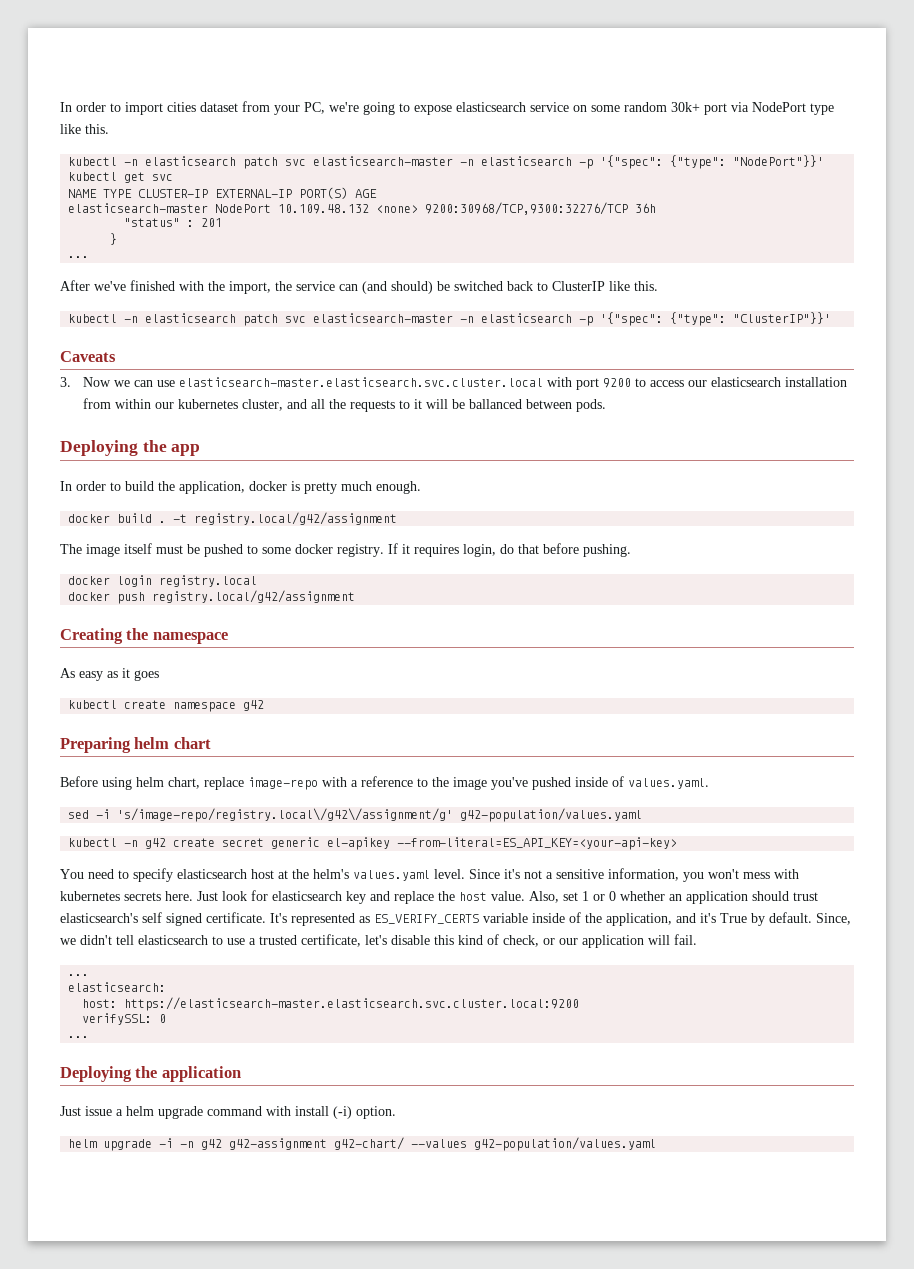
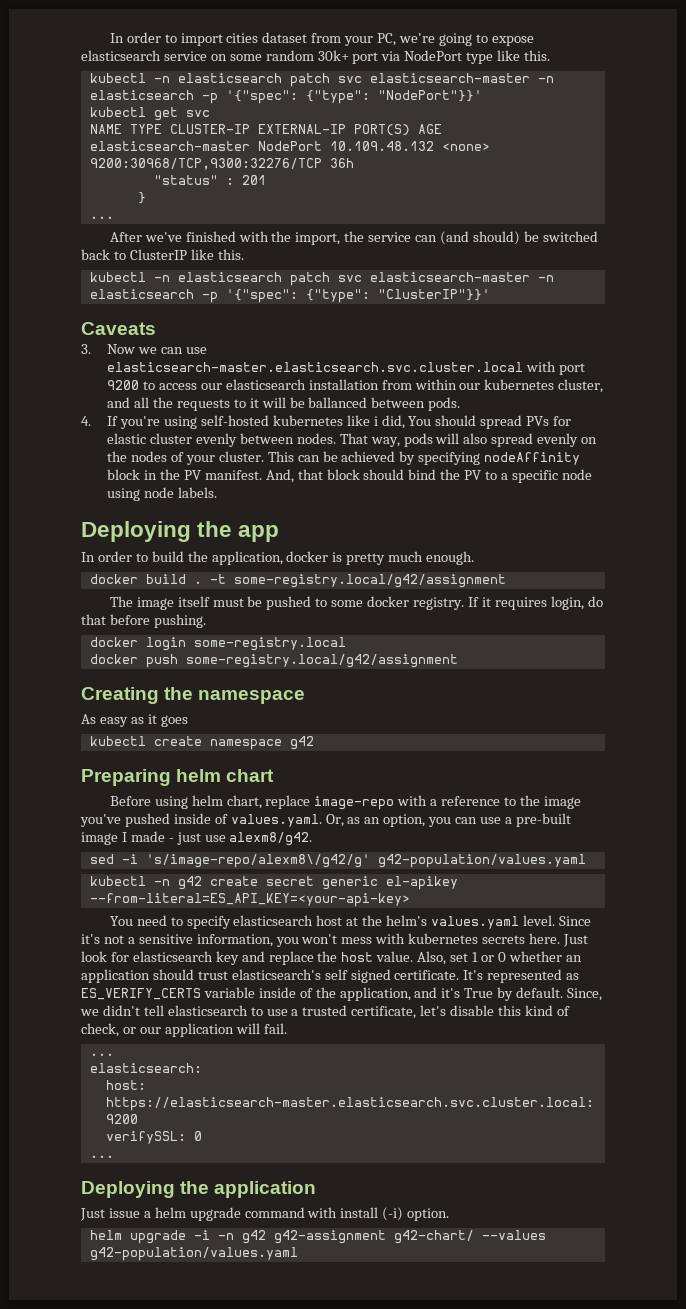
(607, 405) none -> [81,415,572,429] [107,433,598,447] [107,451,581,465] [107,469,592,483] [107,487,217,501] // 4. If you're using self-hosted kubernetes like i did, You should spread PVs for elastic cluster evenly between nodes. That way, pods will also spread evenly on the nodes of your cluster. This can be achieved by specifying nodeAffinity block in the PV manifest. And, that block should bind the PV to a specific node using node labels.
[194,512,398,525] registry.local/g42/assignment -> [233,574,506,588] some-registry.local/g42/assignment
[159,575,258,587] registry.local -> [193,637,346,651] some-registry.local
[152,590,356,603] registry.local/g42/assignment -> [185,654,458,668] some-registry.local/g42/assignment
(709, 783) none -> [325,813,571,827] [81,831,313,846] Or, as an option, you can use a pre-built image I made - just use alexm8/g42.
[117,808,454,822] 's/image-repo/registry.local\/g42\/assignment/g' -> [145,854,370,868] 's/image-repo/alexm8\/g42/g'

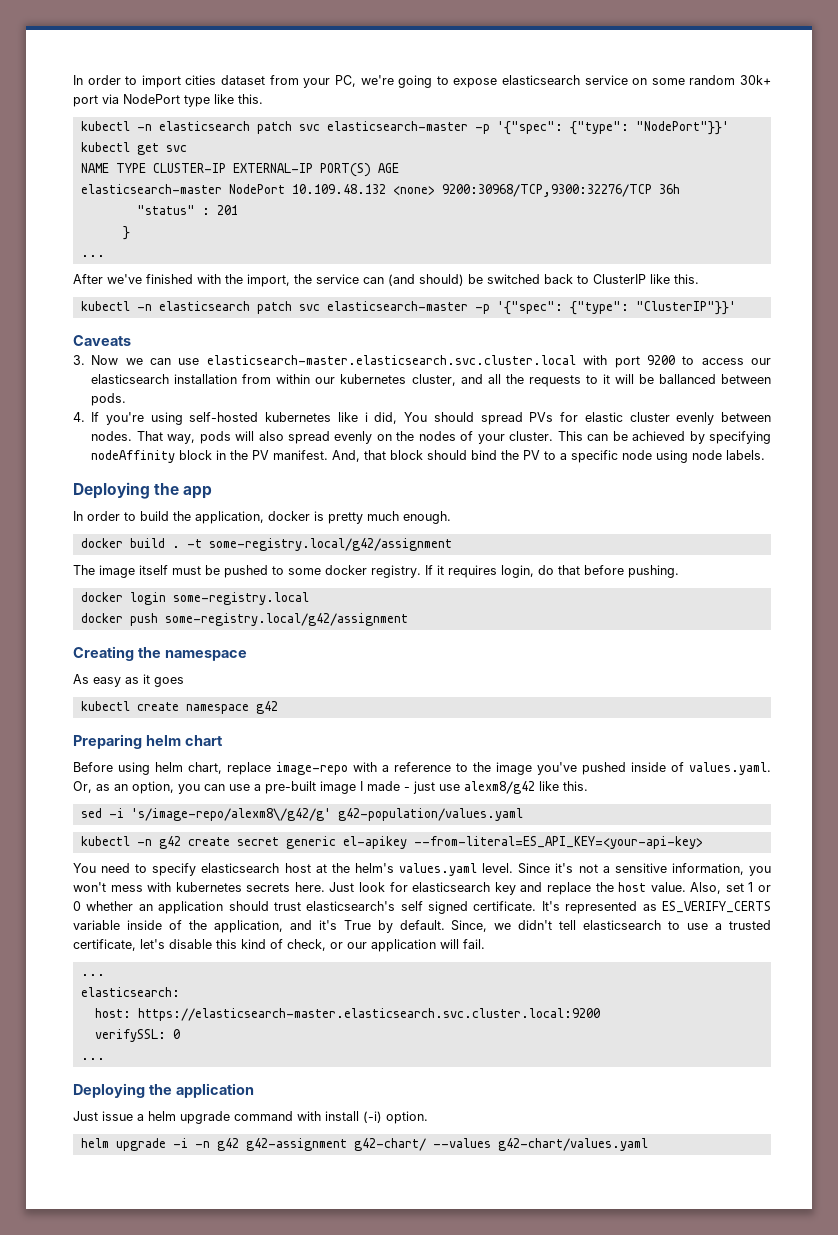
[537,76,554,83] [89,90,194,100] -n elasticsearch -> (468, 126) none
[537,275,554,282] [89,289,194,299] -n elasticsearch -> (468, 306) none
[229,832,313,846] alexm8/g42. -> [464,781,588,794] alexm8/g42 like this.
[89,1247,298,1261] g42-population/values.yaml -> [497,1138,648,1151] g42-chart/values.yaml

